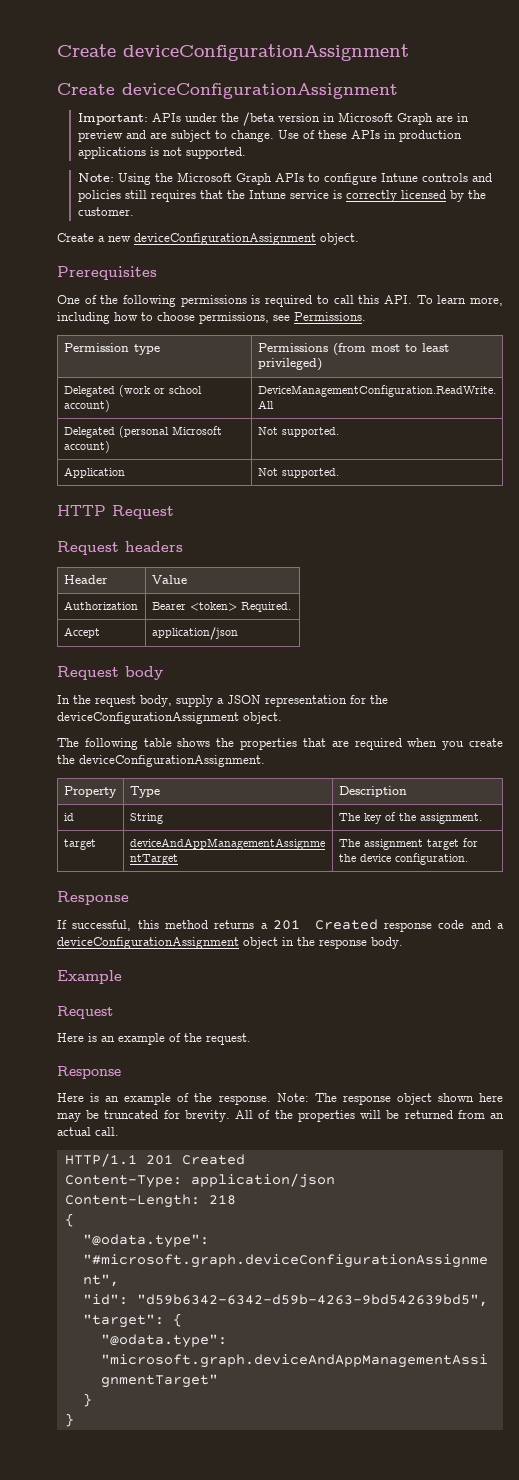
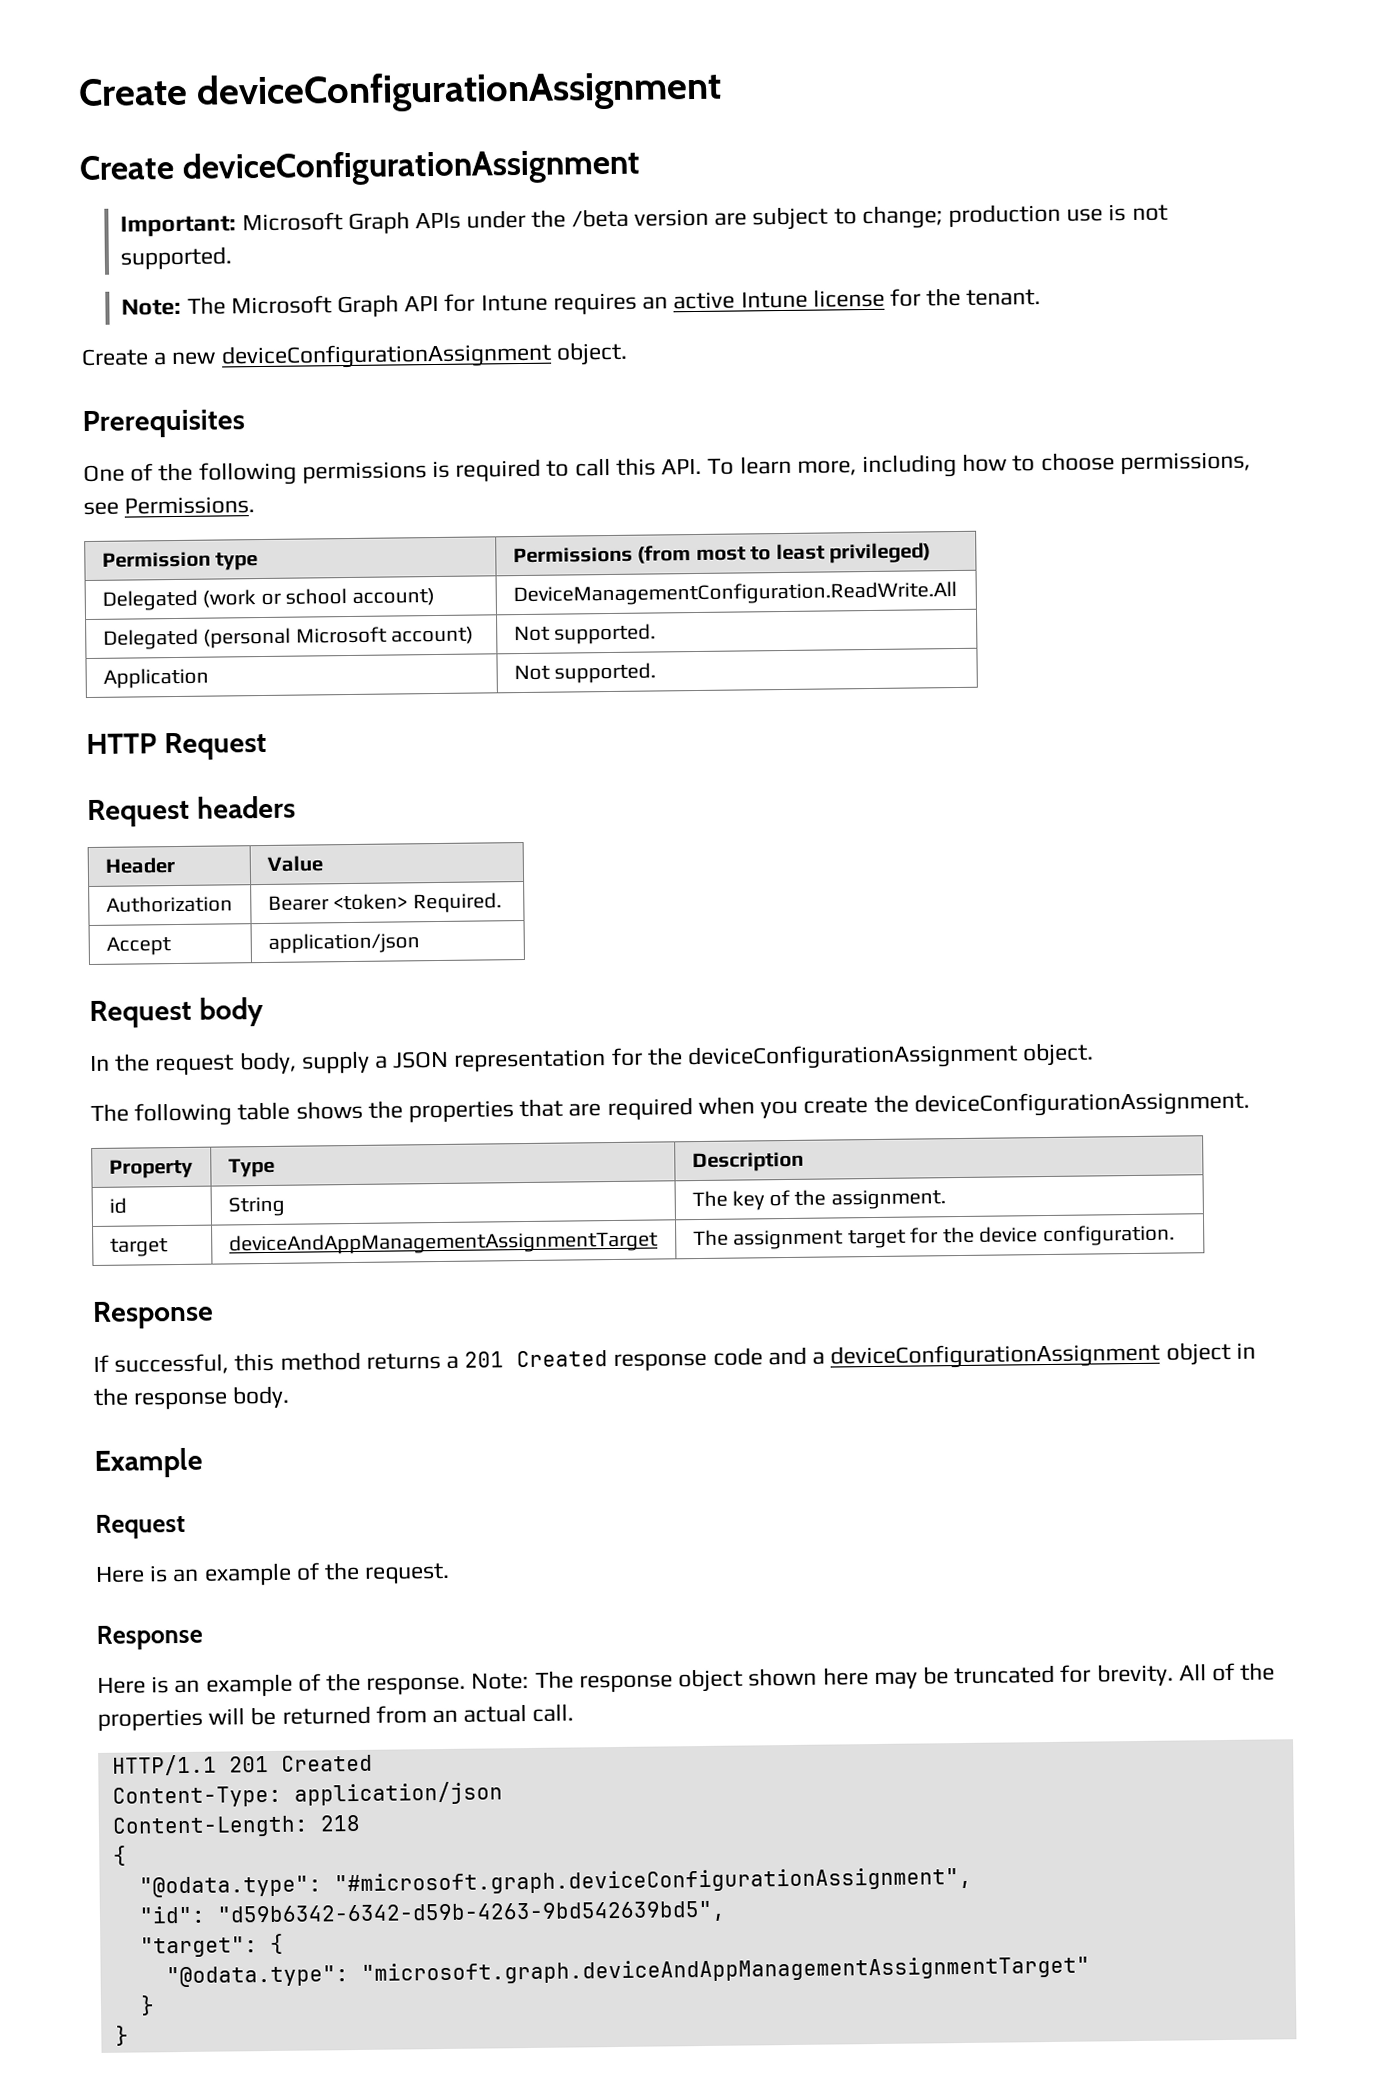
(149, 119) none -> [241,211,410,234] Microsoft Graph
[323,112,470,125] [78,130,463,142] [78,147,247,159] [78,172,493,185] [78,190,487,202] [78,207,135,216] in Microsoft Graph are in preview and are subject to change. Use of these APIs in production applications is not supported. // Note: Using the Microsoft Graph APIs to configure Intune controls and policies still requires that the Intune service is correctly licensed by the customer. -> [714,203,1168,231] [120,246,233,270] [121,287,1042,318] are subject to change; production use is not supported. // Note: The Microsoft Graph API for Intune requires an active Intune license for the tenant.

